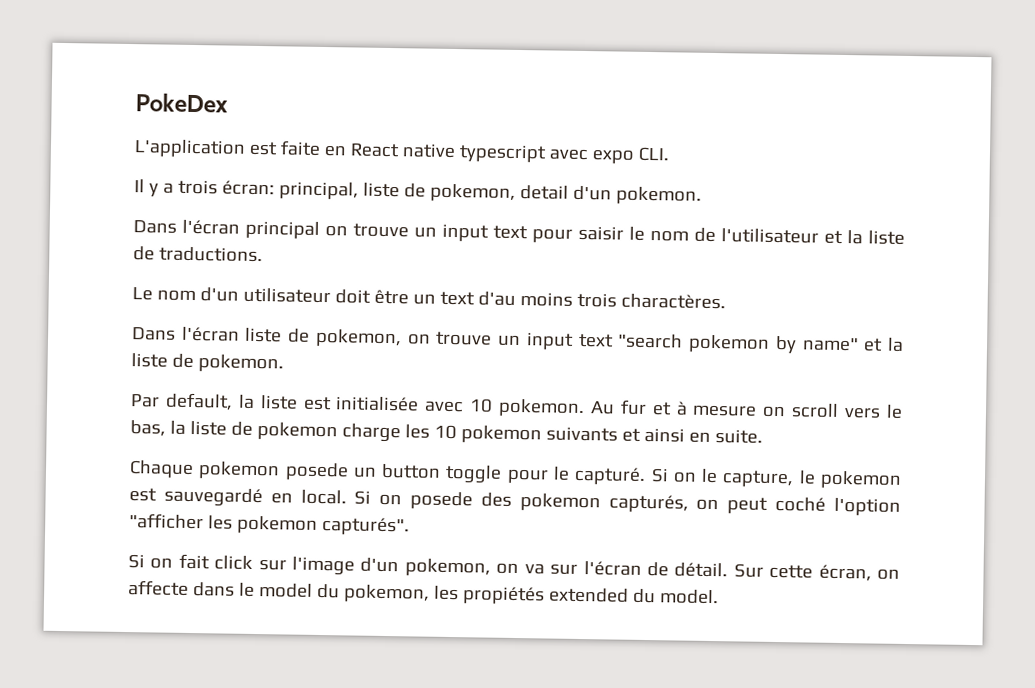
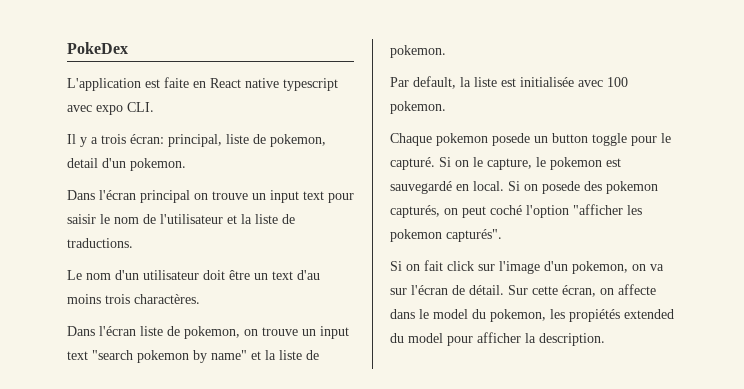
[469,398,903,419] [130,420,763,444] 10 pokemon. Au fur et à mesure on scroll vers le bas, la liste de pokemon charge les 10 pokemon suivants et ainsi en suite. -> [607,77,628,87] [390,101,446,114] 100 pokemon.
[659,589,719,605] model. -> [408,332,605,346] model pour afficher la description.

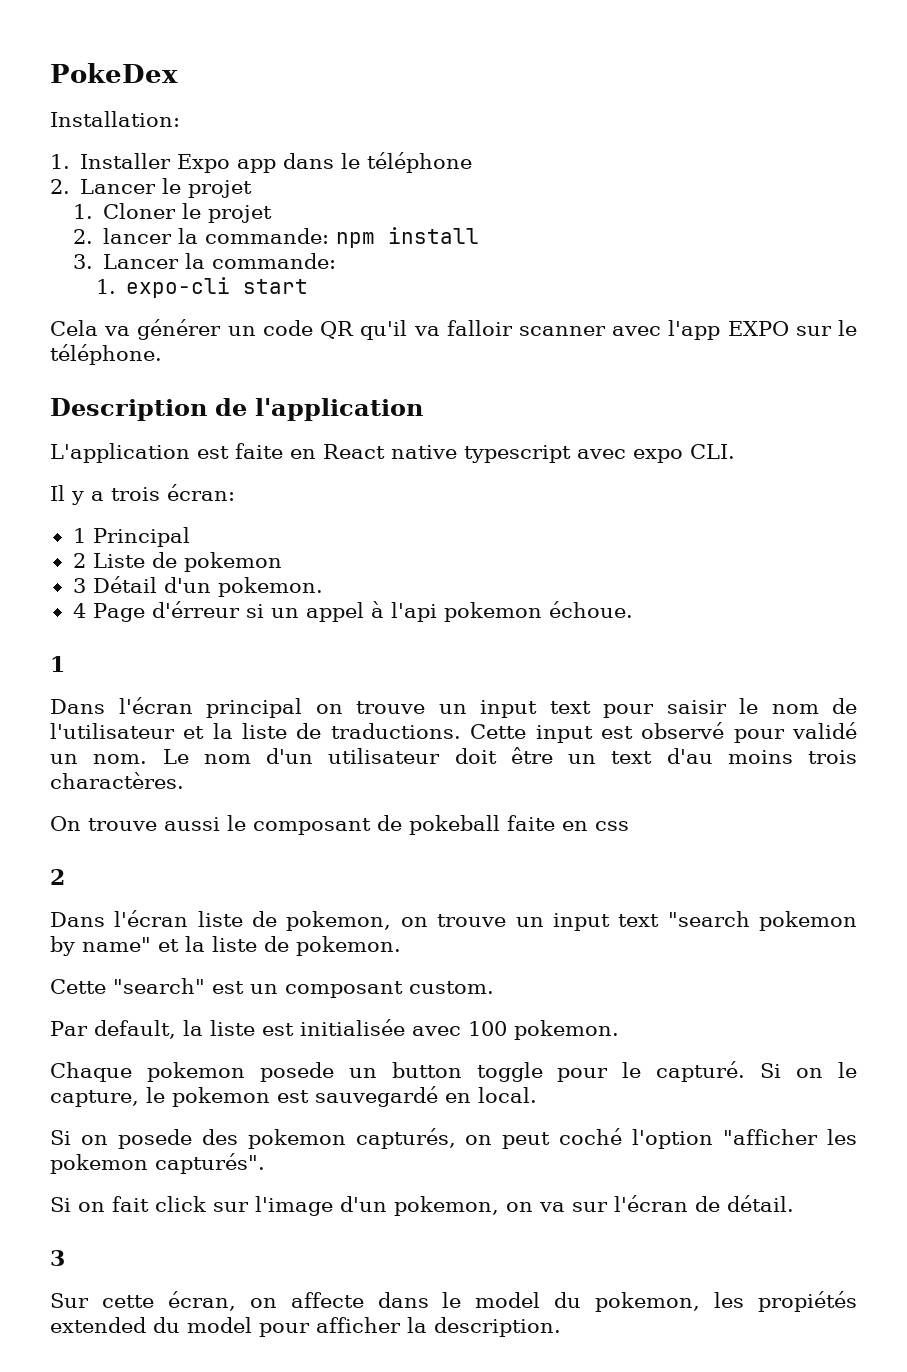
(128, 48) none -> [50,111,180,127] [50,152,473,173] [50,178,253,198] [72,203,273,223] [72,227,480,248] [72,253,337,269] [95,277,308,298] [50,319,857,340] [50,344,162,365] [50,398,423,421] // Installation: // 1. Installer Expo app dans le téléphone // 2. Lancer le projet // 1. Cloner le projet // 2. lancer la commande: npm install // 3. Lancer la commande: // 1. expo-cli start // Cela va générer un code QR qu'il va falloir scanner avec l'app EXPO sur le téléphone. // Description de l'application
[168,134,326,147] [67,158,186,171] principal, liste de pokemon, detail d'un pokemon. -> [72,527,190,547] [72,552,282,572] [72,576,323,597] [72,601,633,622] [50,656,65,672] // 1 Principal // 2 Liste de pokemon // 3 Détail d'un pokemon. // 4 Page d'érreur si un appel à l'api pokemon échoue. // 1
(133, 243) // -> [470,722,858,743] [50,754,148,764] Cette input est observé pour validé un nom.
(200, 299) none -> [50,815,629,835] [50,869,65,885] // On trouve aussi le composant de pokeball faite en css // 2
(446, 51) none -> [50,978,494,998] // Cette "search" est un composant custom.
(504, 186) none -> (537, 1095) //
(504, 290) none -> [50,1250,65,1266] // 3 //

